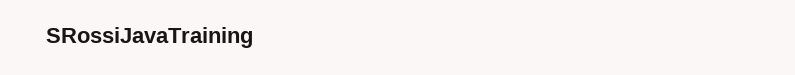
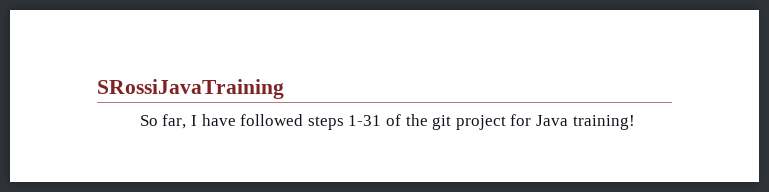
(253, 37) none -> [139,114,635,130] // So far, I have followed steps 1-31 of the git project for Java training!

